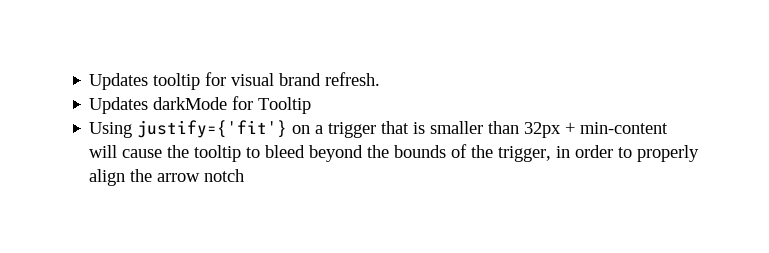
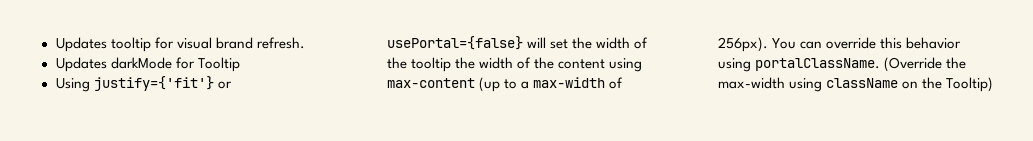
[292,121,669,138] [89,144,700,162] [89,169,245,186] on a trigger that is smaller than 32px + min-content will cause the tooltip to bleed beyond the bounds of the trigger, in order to properly align the arrow notch -> [217,81,232,89] [386,36,648,50] [386,57,642,72] [386,77,623,92] [717,37,961,52] [717,57,966,72] [717,77,993,92] or usePortal={false} will set the width of the tooltip the width of the content using max-content (up to a max-width of 256px). You can override this behavior using portalClassName. (Override the max-width using className on the Tooltip)

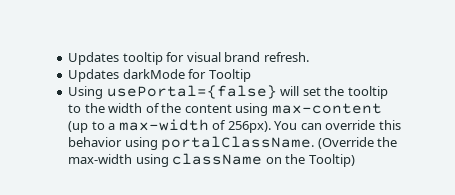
[93,76,232,91] justify={'fit'} or -> (104, 92) none
[595,37,648,49] [386,57,451,72] width of the tooltip -> [347,86,388,99] [68,104,82,113] tooltip to

